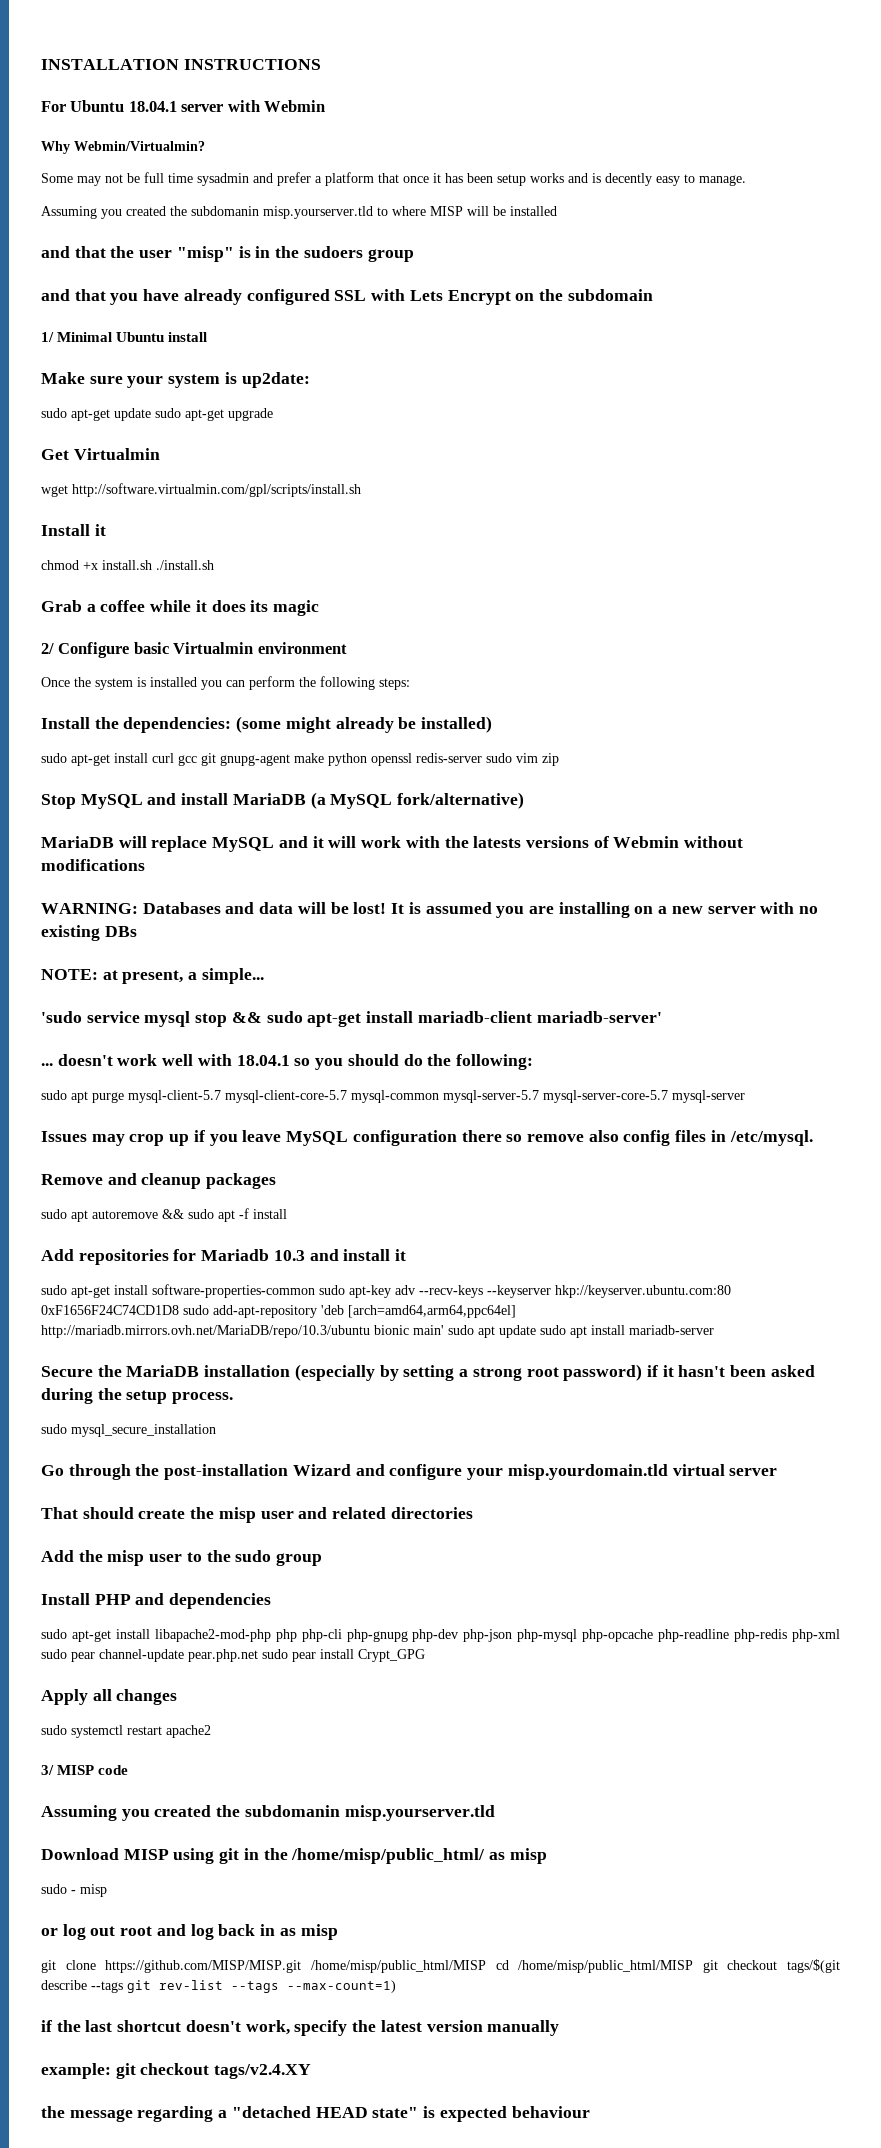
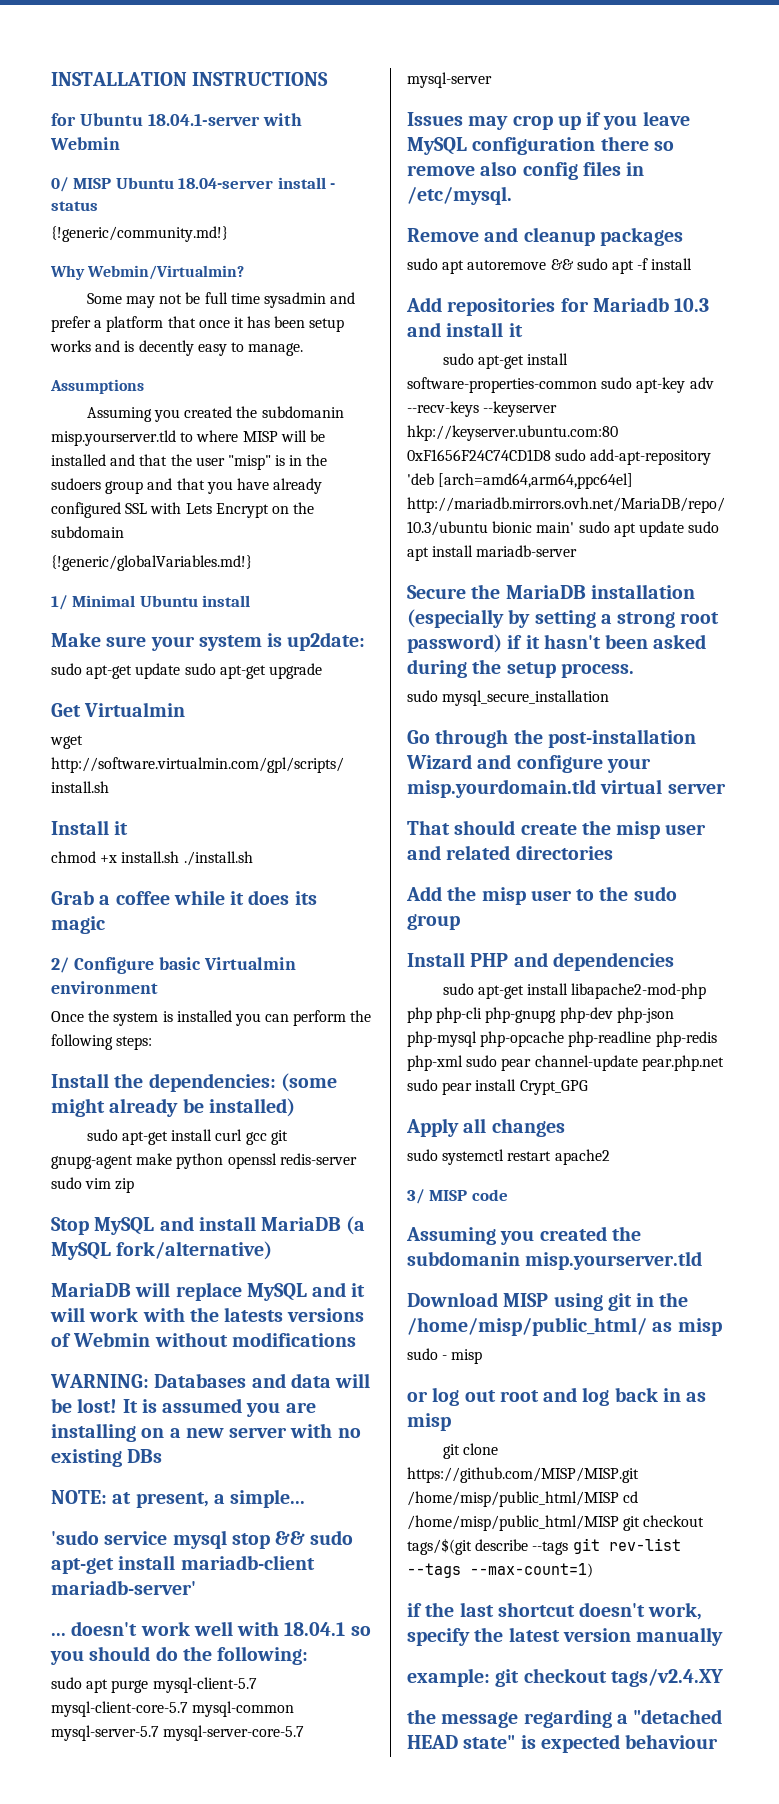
[41,100,326,112] For Ubuntu 18.04.1 server with Webmin -> [51,113,302,126] [50,137,120,150] [51,177,336,192] [51,201,98,211] [51,226,228,242] for Ubuntu 18.04.1-server with Webmin // 0/ MISP Ubuntu 18.04-server install - status // {!generic/community.md!}
(746, 180) none -> [50,379,144,394] // Assumptions
(557, 211) // -> (106, 460) none
(414, 255) // -> (144, 487) none
(653, 295) none -> [51,555,252,571] // {!generic/globalVariables.md!}

